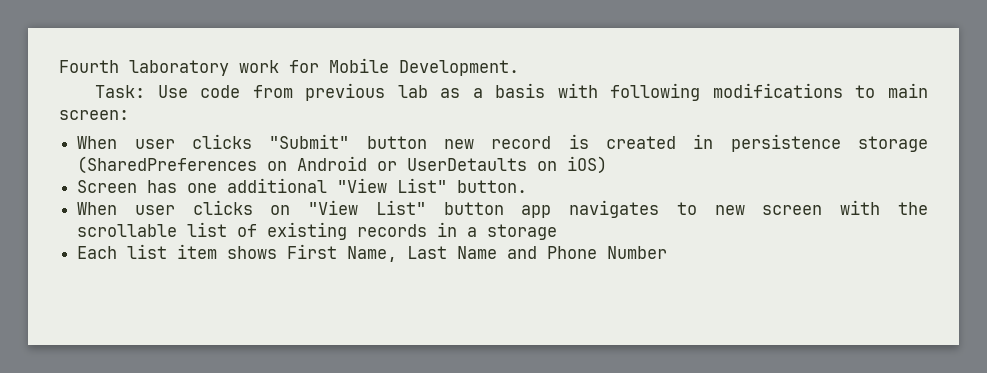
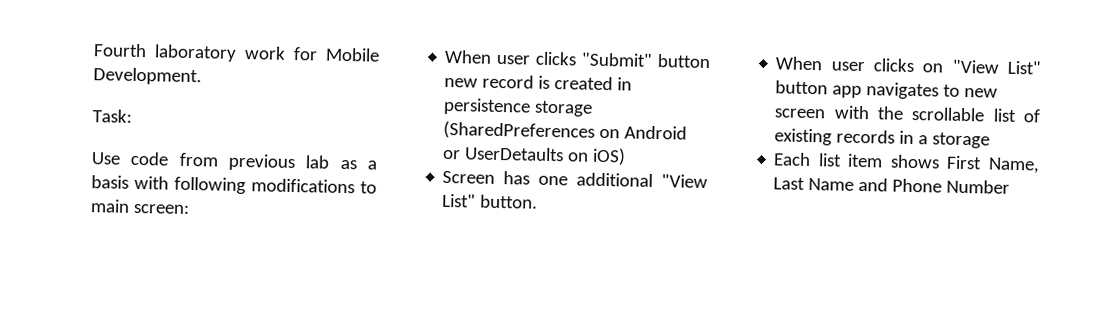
(146, 91) none -> (132, 116) //

